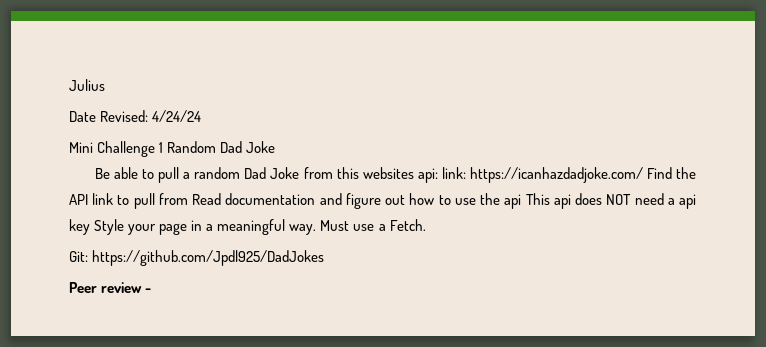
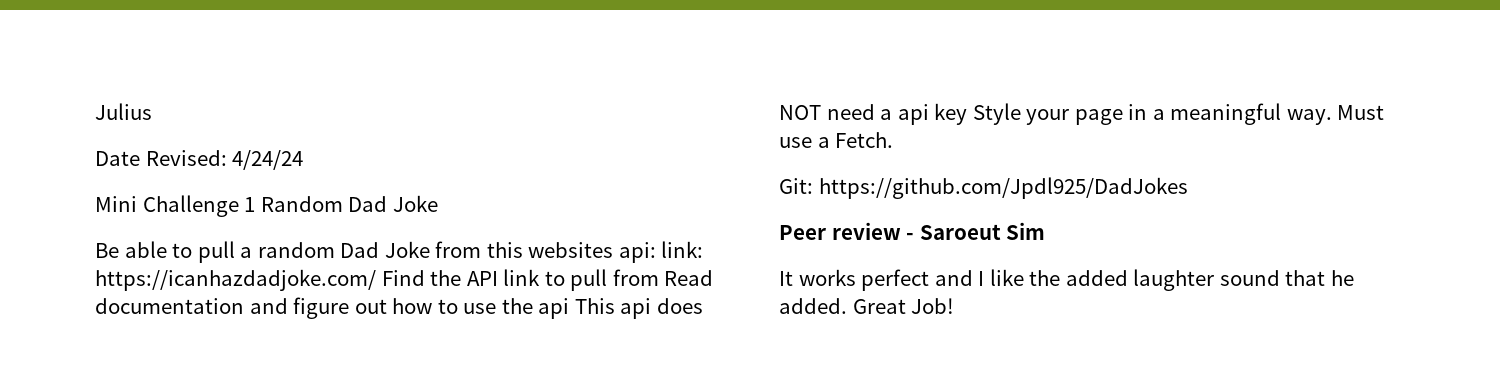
(152, 290) none -> [919,222,1046,240] [779,269,1354,291] [779,298,955,314] Saroeut Sim // It works perfect and I like the added laughter sound that he added. Great Job!

